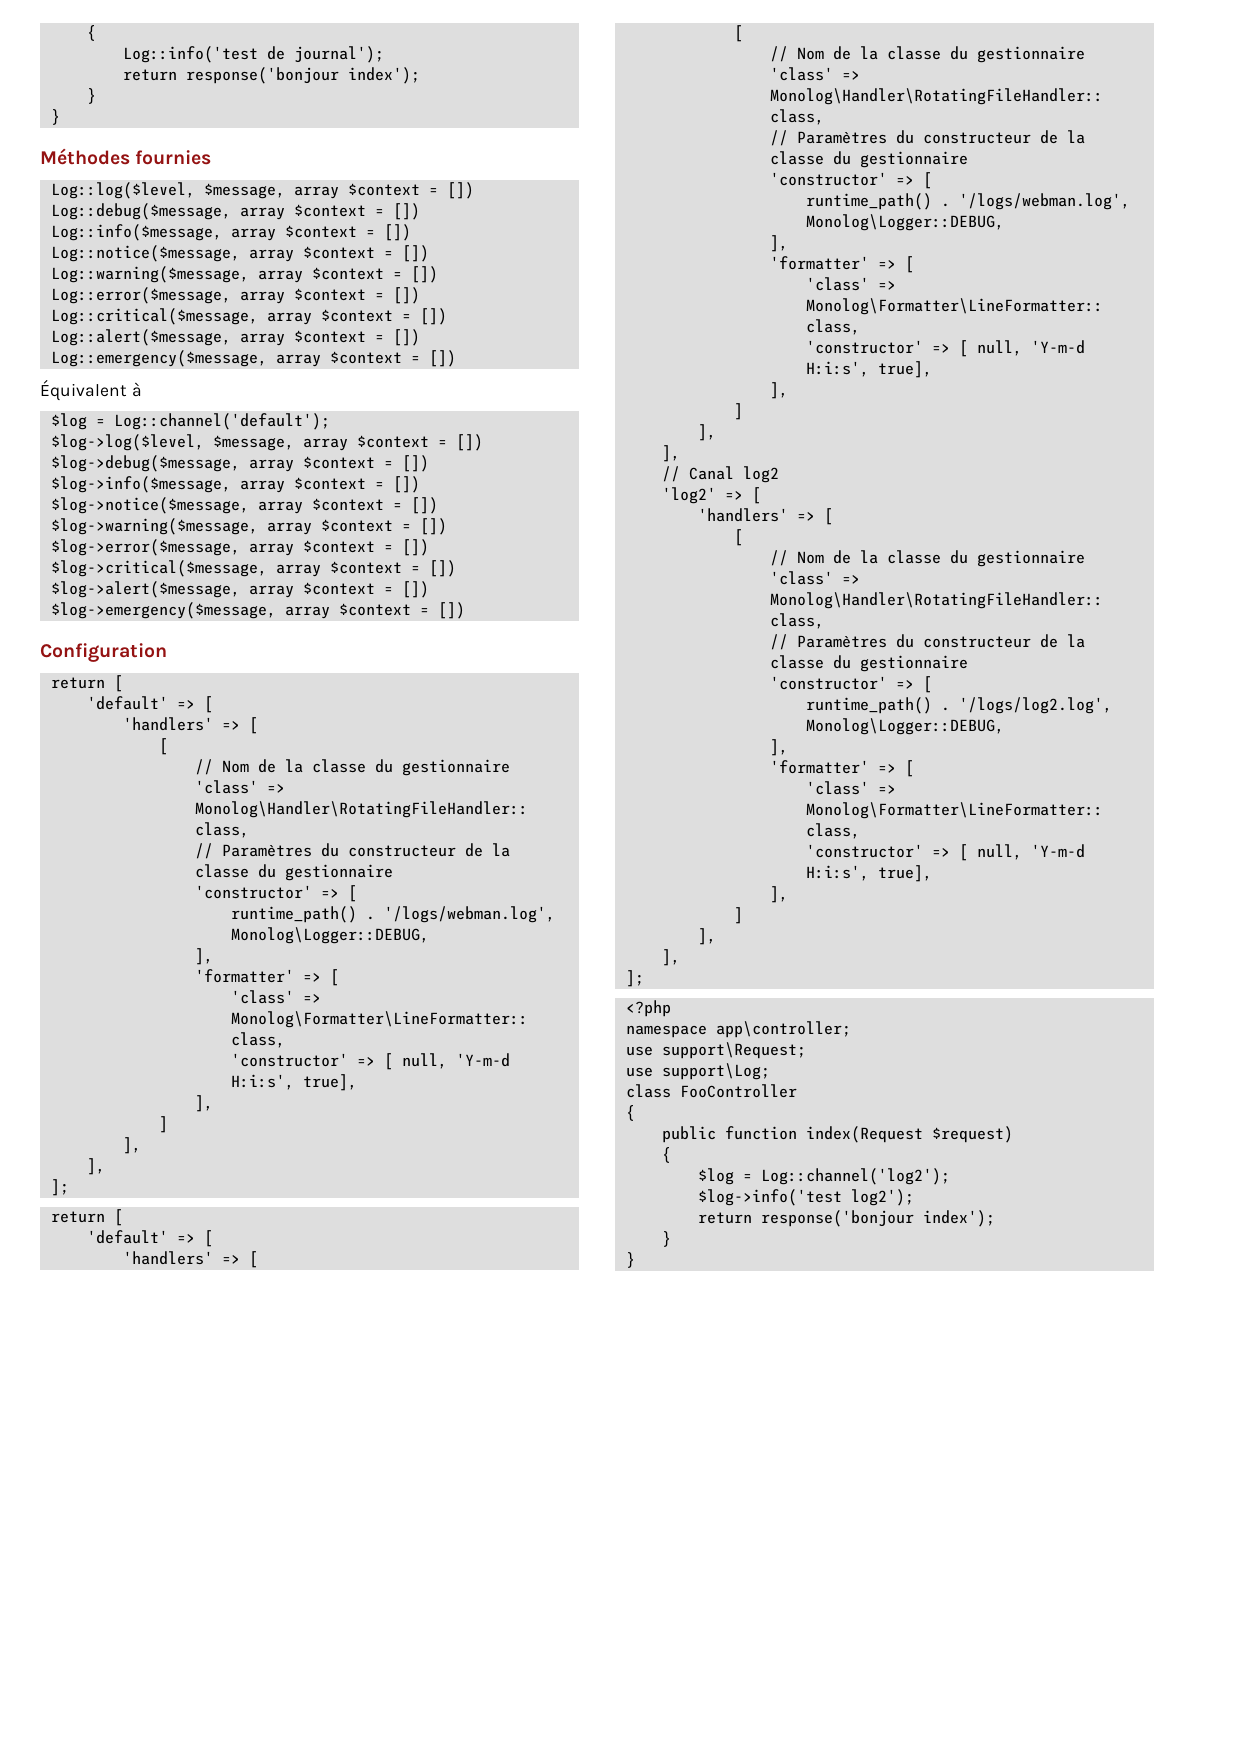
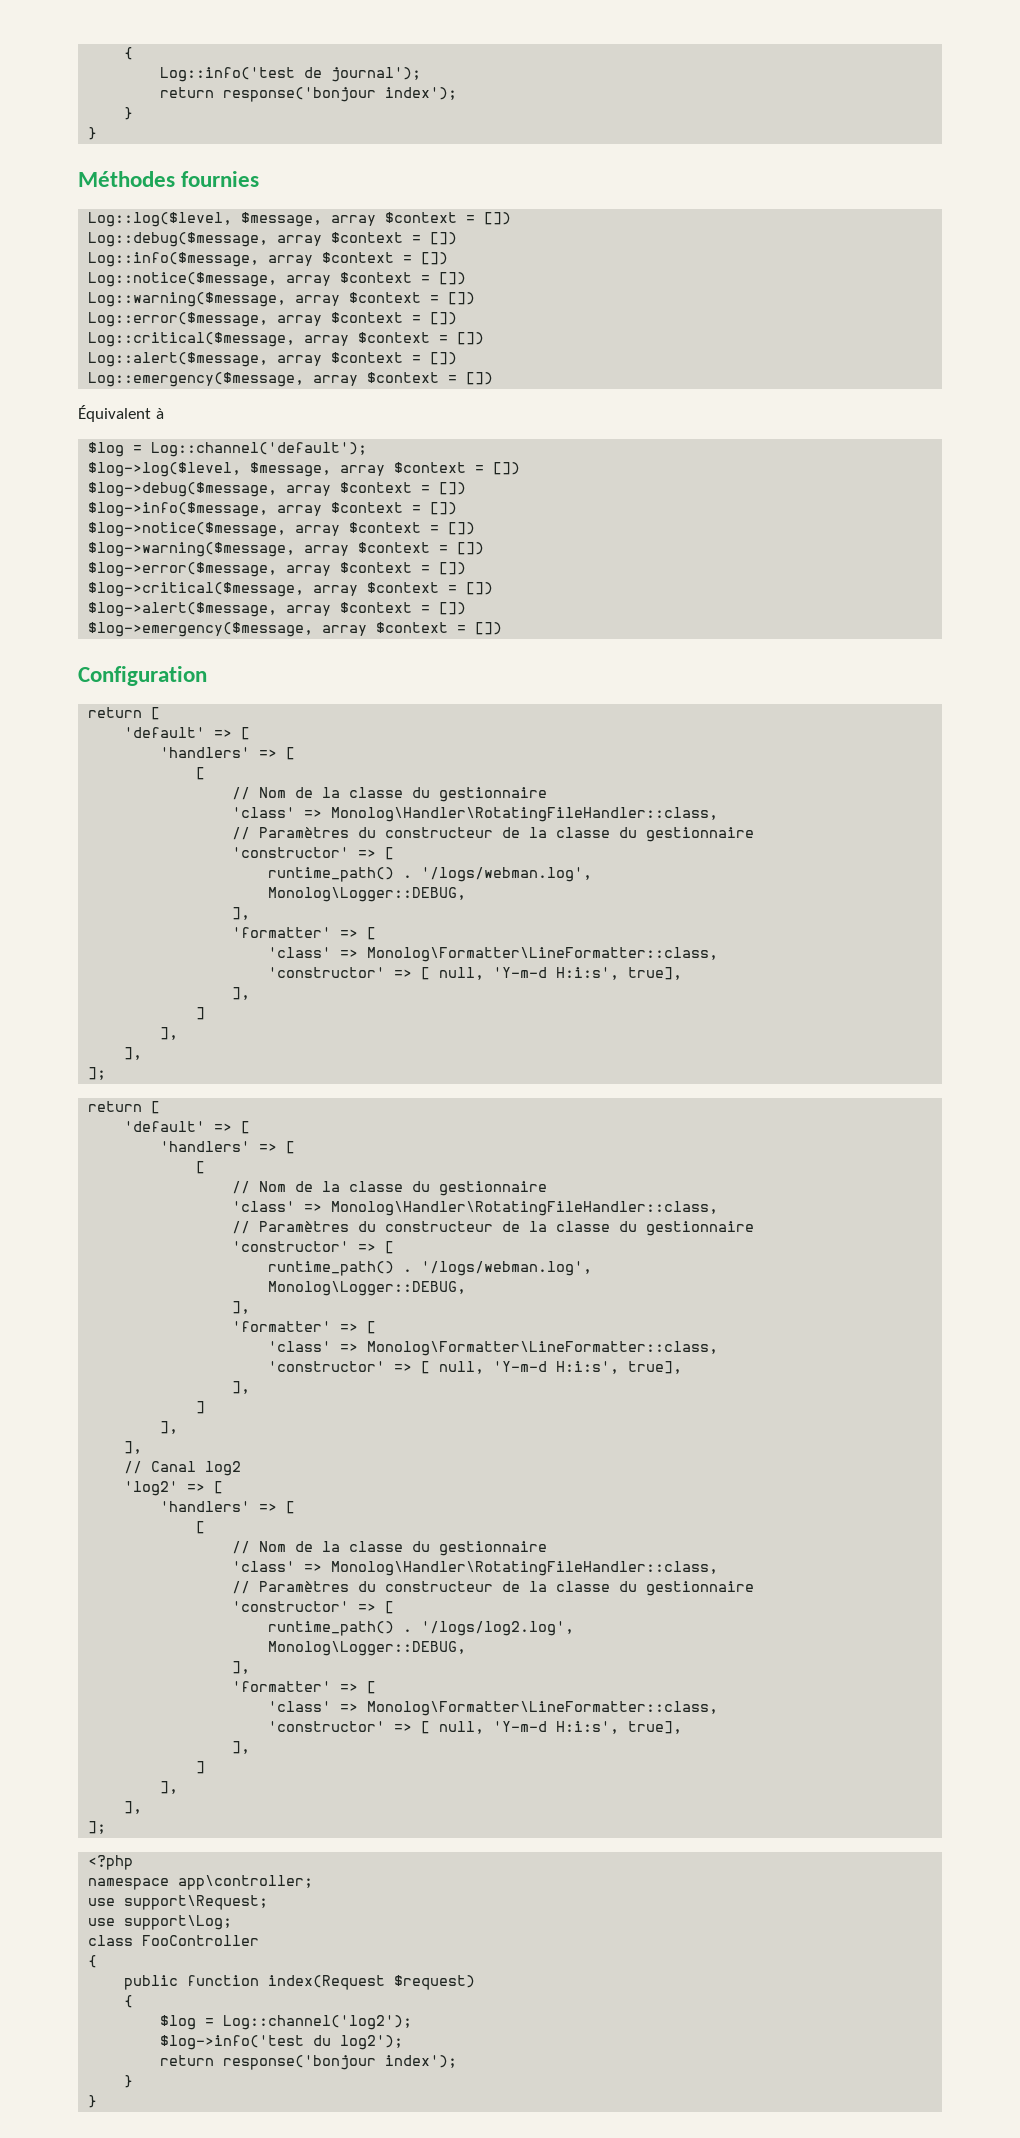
(842, 1197) none -> [313,2035,332,2046] du

